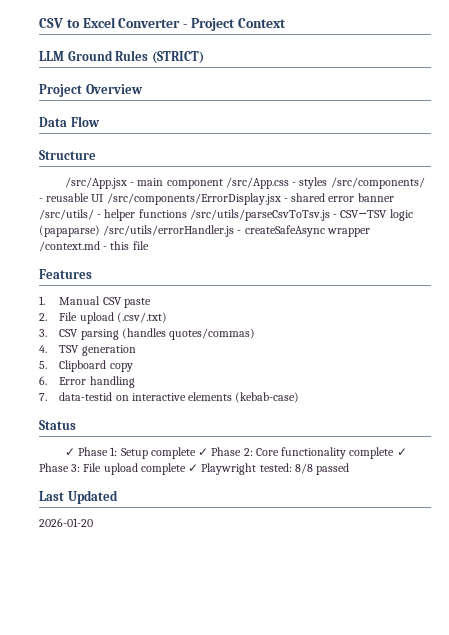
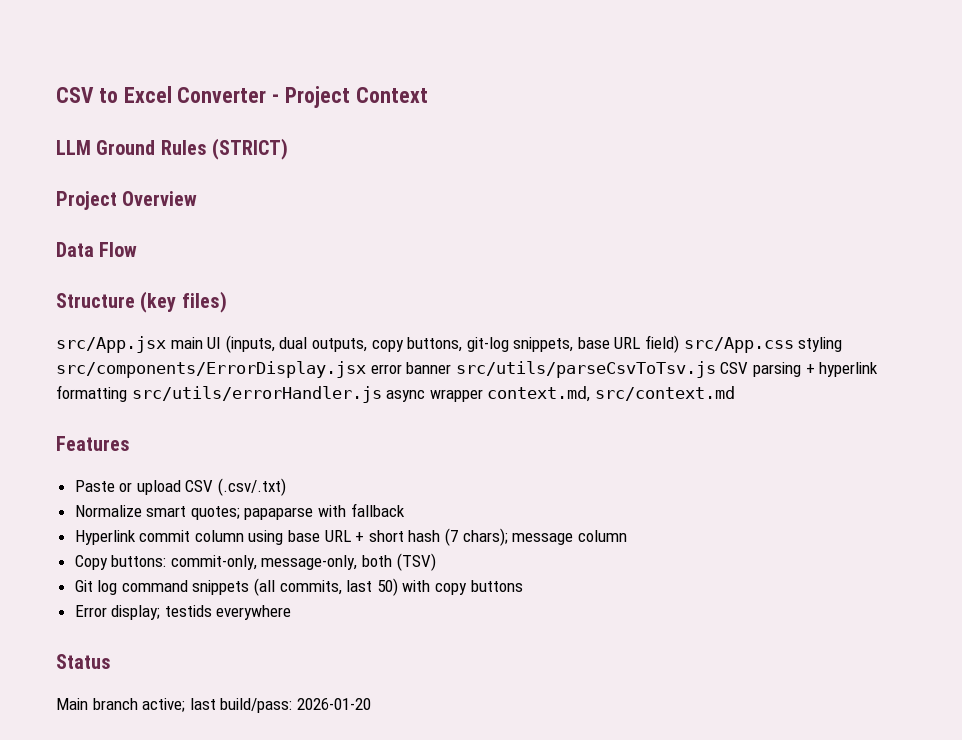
[65,177,425,189] [39,193,394,205] [39,209,413,221] [39,225,370,237] [39,241,149,252] [39,269,92,279] [39,296,151,308] [39,312,167,324] [39,328,256,340] [39,345,136,356] [39,360,133,372] [39,376,135,388] [39,392,300,403] [39,420,76,430] [65,447,407,459] [39,463,350,475] [39,490,118,504] // /src/App.jsx - main component /src/App.css - styles /src/components/ - reusable UI /src/components/ErrorDisplay.jsx - shared error banner /src/utils/ - helper functions /src/utils/parseCsvToTsv.js - CSV→TSV logic (papaparse) /src/utils/errorHandler.js - createSafeAsync wrapper /context.md - this file // Features // 1. Manual CSV paste // 2. File upload (.csv/.txt) // 3. CSV parsing (handles quotes/commas) // 4. TSV generation // 5. Clipboard copy // 6. Error handling // 7. data-testid on interactive elements (kebab-case) // Status // ✓ Phase 1: Setup complete ✓ Phase 2: Core functionality complete ✓ Phase 3: File upload complete ✓ Playwright tested: 8/8 passed // Last Updated // -> [140,291,227,313] [56,335,843,353] [56,361,879,378] [56,385,735,403] [56,436,130,451] [74,478,287,496] [74,503,405,520] [74,528,627,546] [74,553,436,571] [74,578,523,596] [74,605,292,620] [56,654,111,669] [56,698,293,713] (key files) // src/App.jsx main UI (inputs, dual outputs, copy buttons, git-log snippets, base URL field) src/App.css styling src/components/ErrorDisplay.jsx error banner src/utils/parseCsvToTsv.js CSV parsing + hyperlink formatting src/utils/errorHandler.js async wrapper context.md, src/context.md // Features // Paste or upload CSV (.csv/.txt) // Normalize smart quotes; papaparse with fallback // Hyperlink commit column using base URL + short hash (7 chars); message column // Copy buttons: commit-only, message-only, both (TSV) // Git log command snippets (all commits, last 50) with copy buttons // Error display; testids everywhere // Status // Main branch active; last build/pass:

